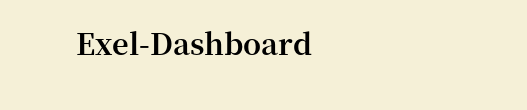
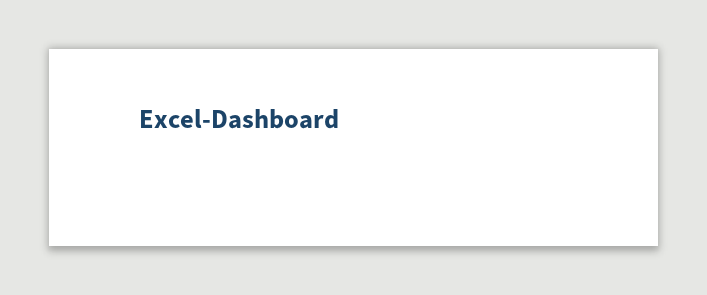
[76,31,312,55] Exel-Dashboard -> [139,109,339,129] Excel-Dashboard

